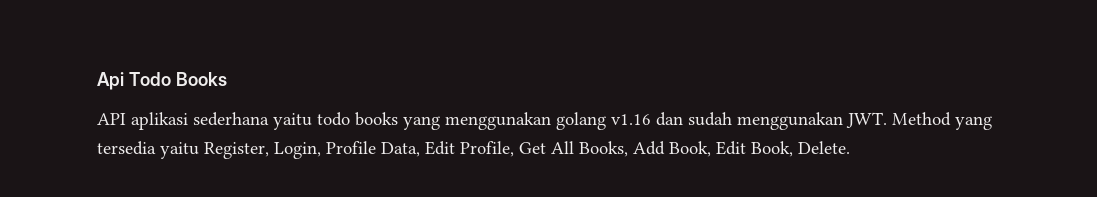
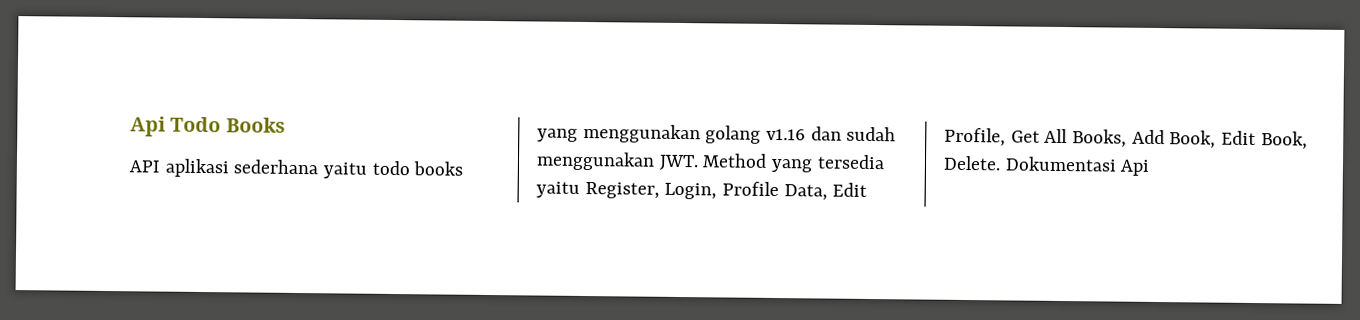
(850, 147) none -> [1004,156,1151,176] Dokumentasi Api

